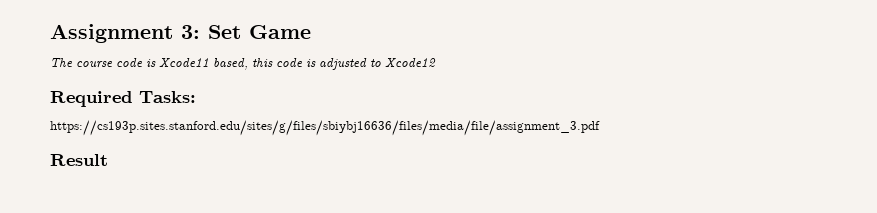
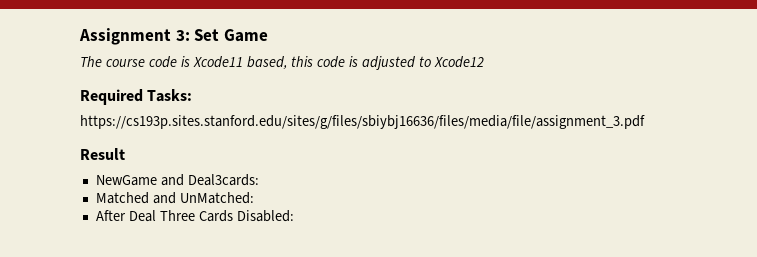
(108, 160) none -> [95,174,259,186] [95,192,254,204] [95,210,294,222] // NewGame and Deal3cards: // Matched and UnMatched: // After Deal Three Cards Disabled:

